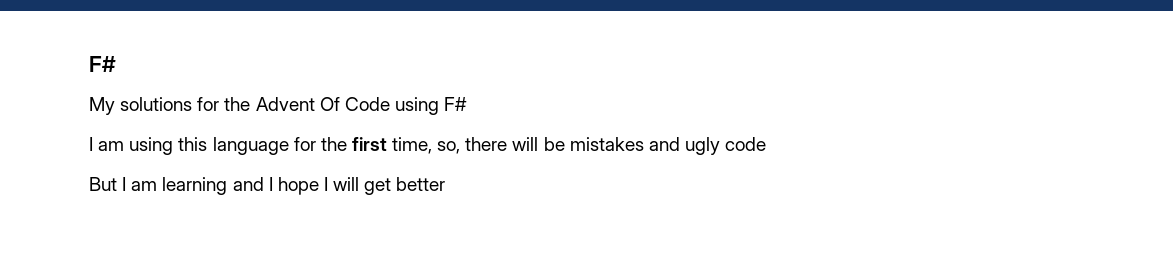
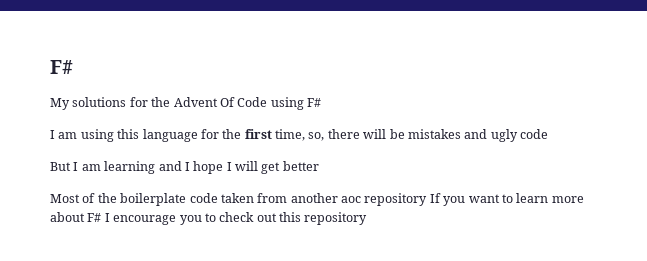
(446, 184) none -> [50,193,584,206] [50,212,368,225] // Most of the boilerplate code taken from another aoc repository If you want to learn more about F# I encourage you to check out this repository

